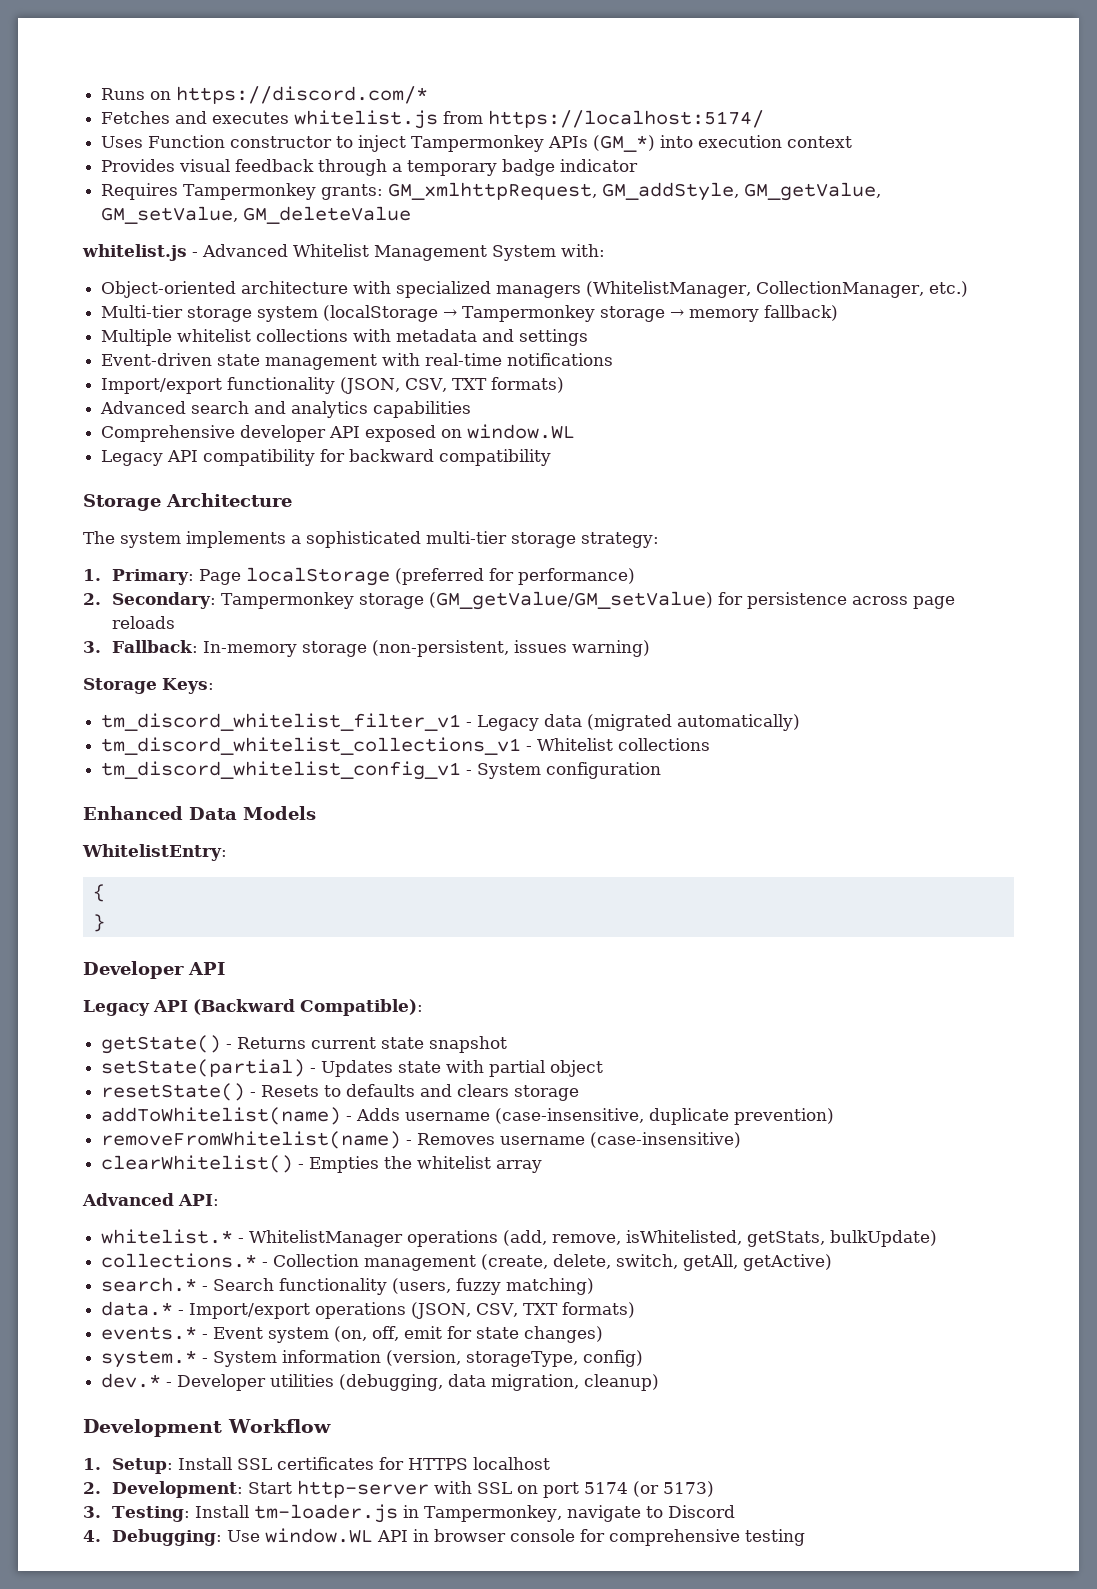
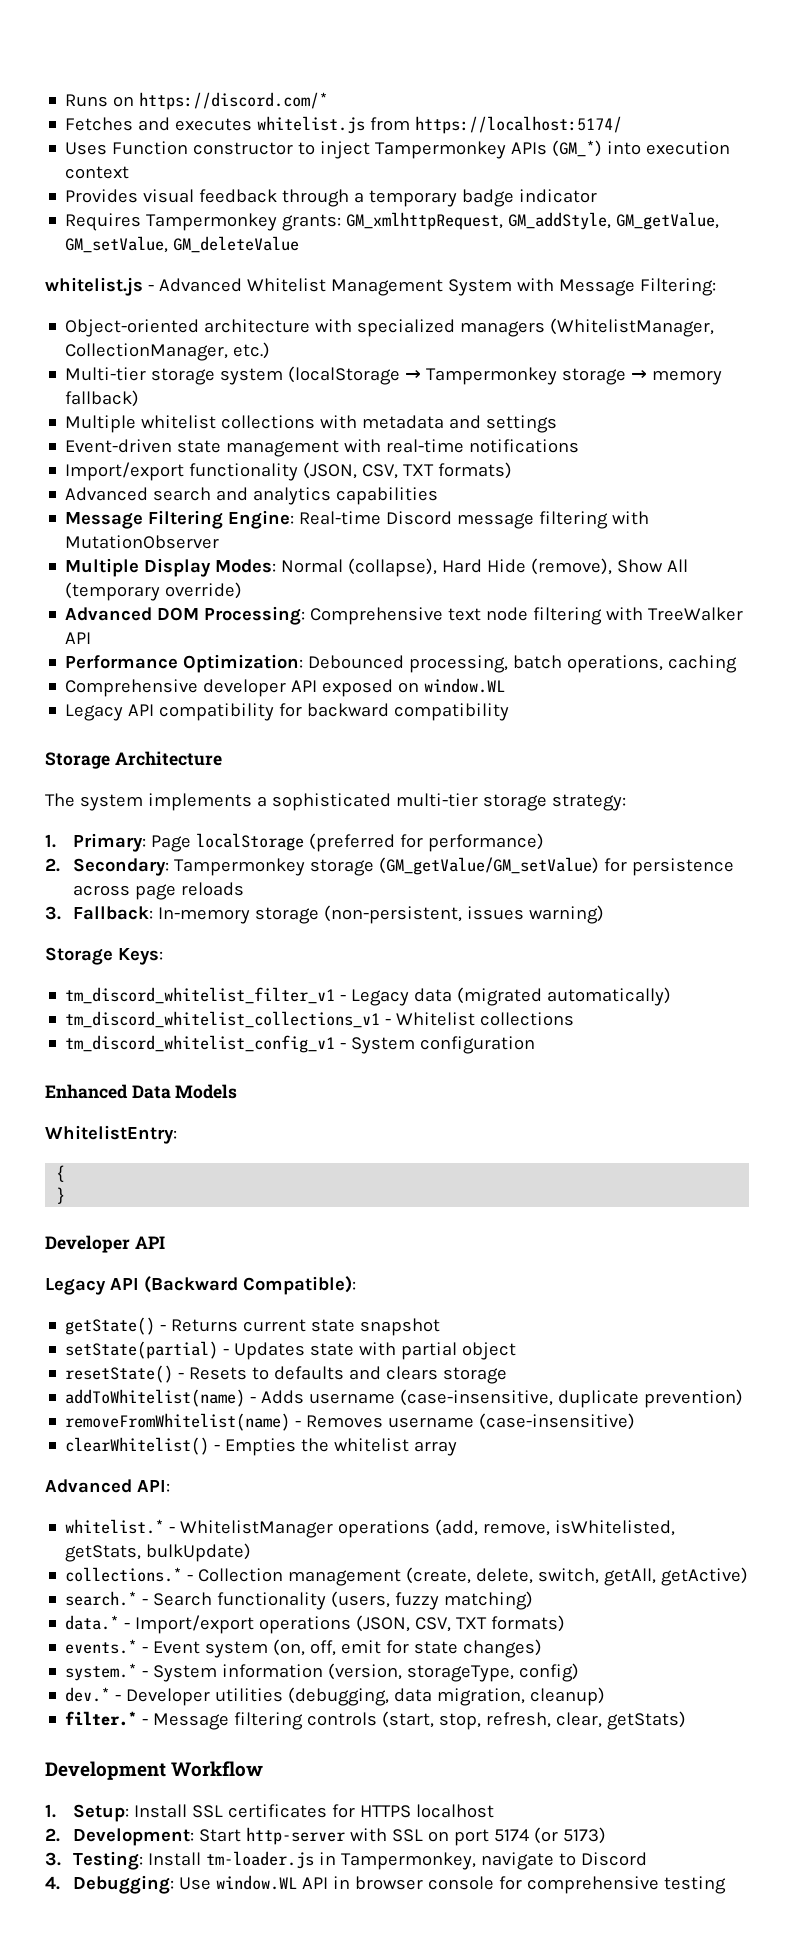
[561,244,605,257] with: -> [516,278,716,296] with Message Filtering:
(472, 409) none -> [65,510,650,529] [65,535,220,549] [65,558,689,577] [65,582,243,601] [65,606,744,625] [65,632,92,644] [65,654,738,673] // Message Filtering Engine: Real-time Discord message filtering with MutationObserver // Multiple Display Modes: Normal (collapse), Hard Hide (remove), Show All (temporary override) // Advanced DOM Processing: Comprehensive text node filtering with TreeWalker API // Performance Optimization: Debounced processing, batch operations, caching
(660, 1382) none -> [65,1711,687,1730] // filter.* - Message filtering controls (start, stop, refresh, clear, getStats)

